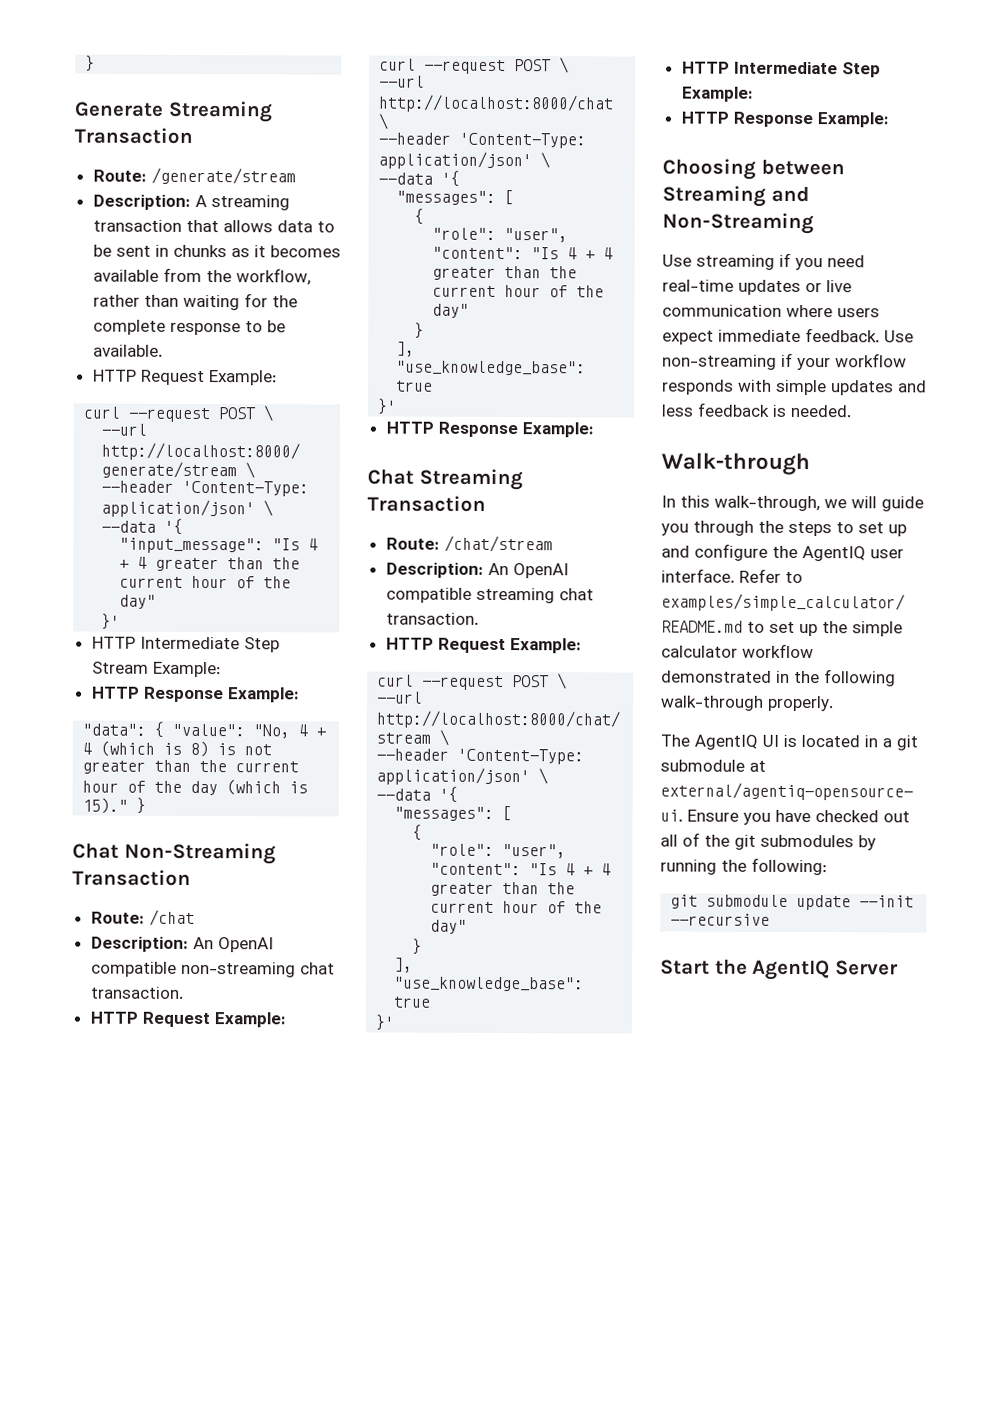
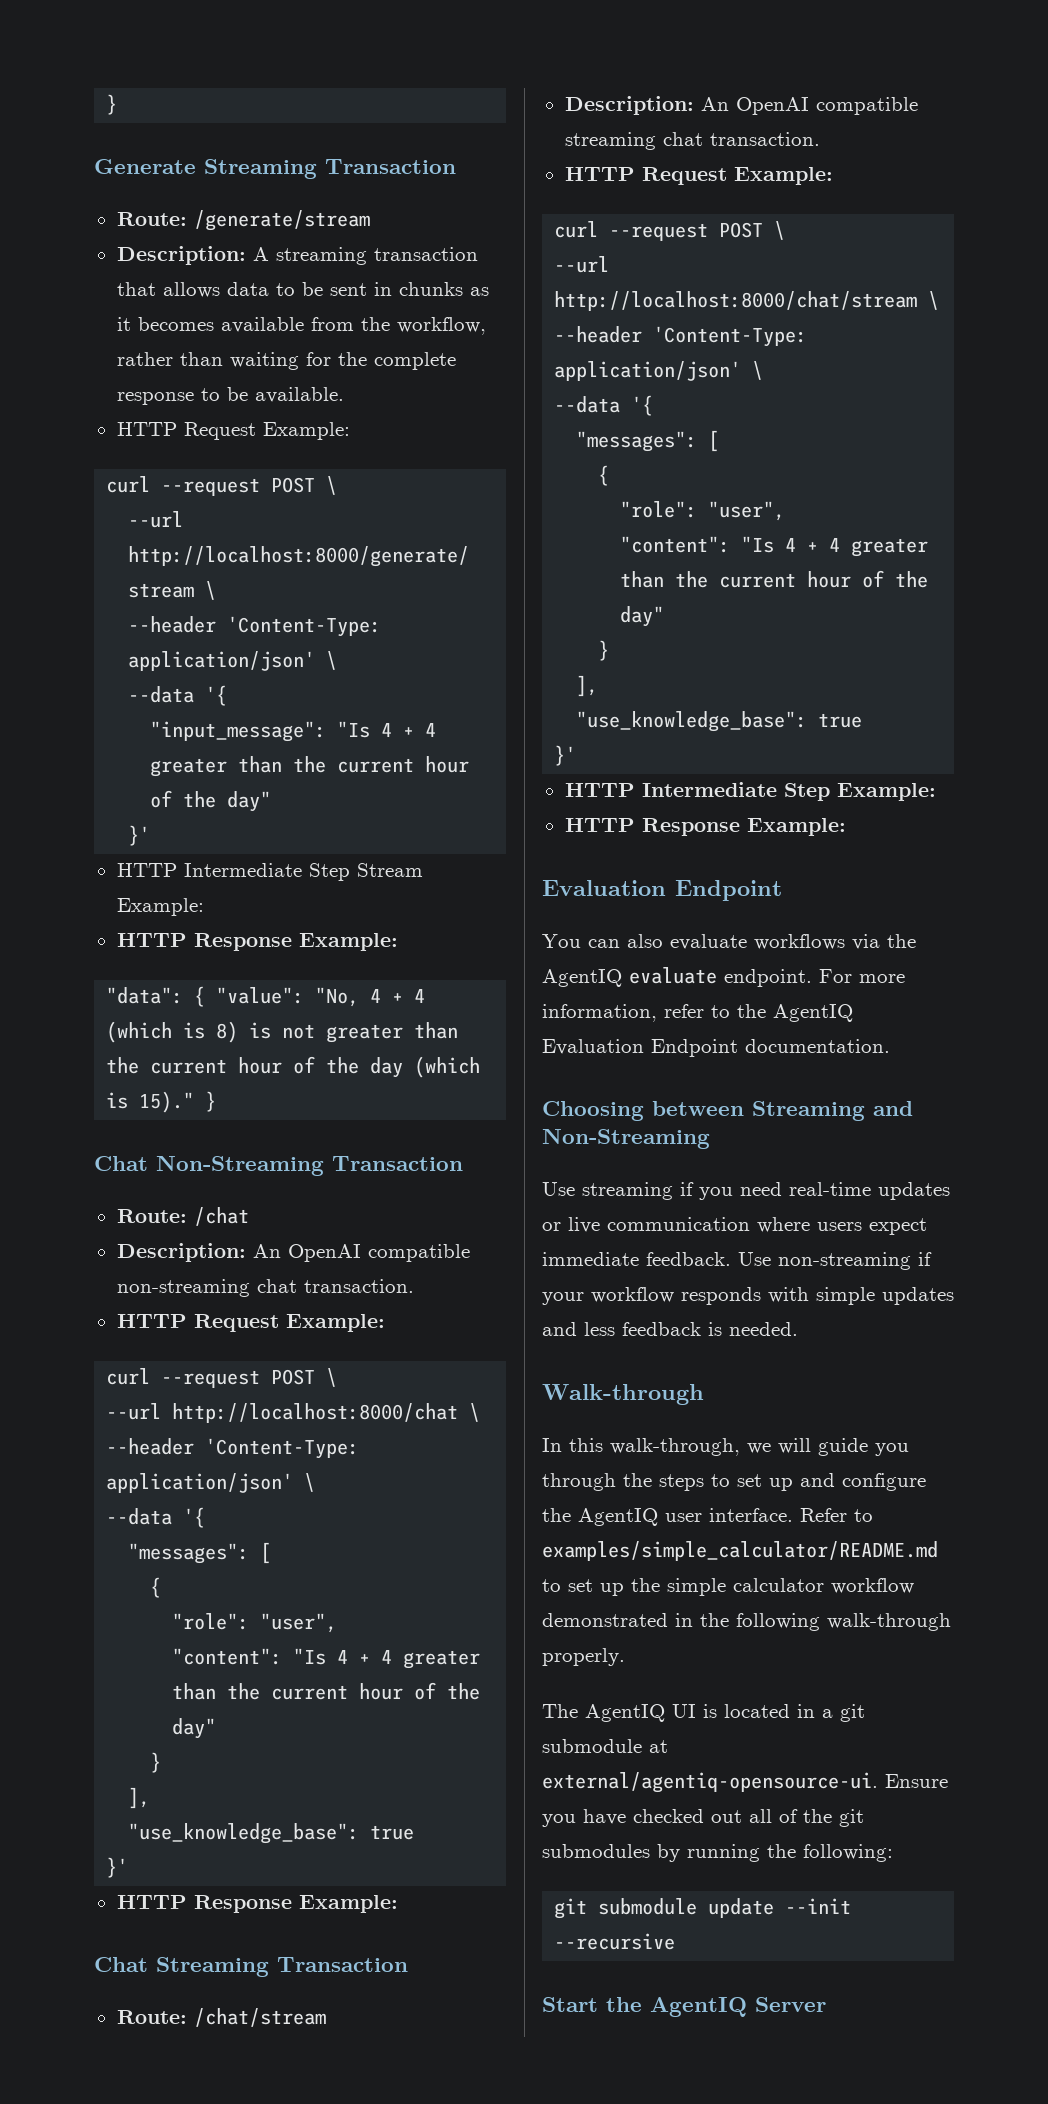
(889, 120) none -> [542,880,782,901] [542,934,916,950] [542,967,905,987] [542,1004,853,1022] [542,1039,890,1057] // Evaluation Endpoint // You can also evaluate workflows via the AgentIQ evaluate endpoint. For more information, refer to the AgentIQ Evaluation Endpoint documentation.

